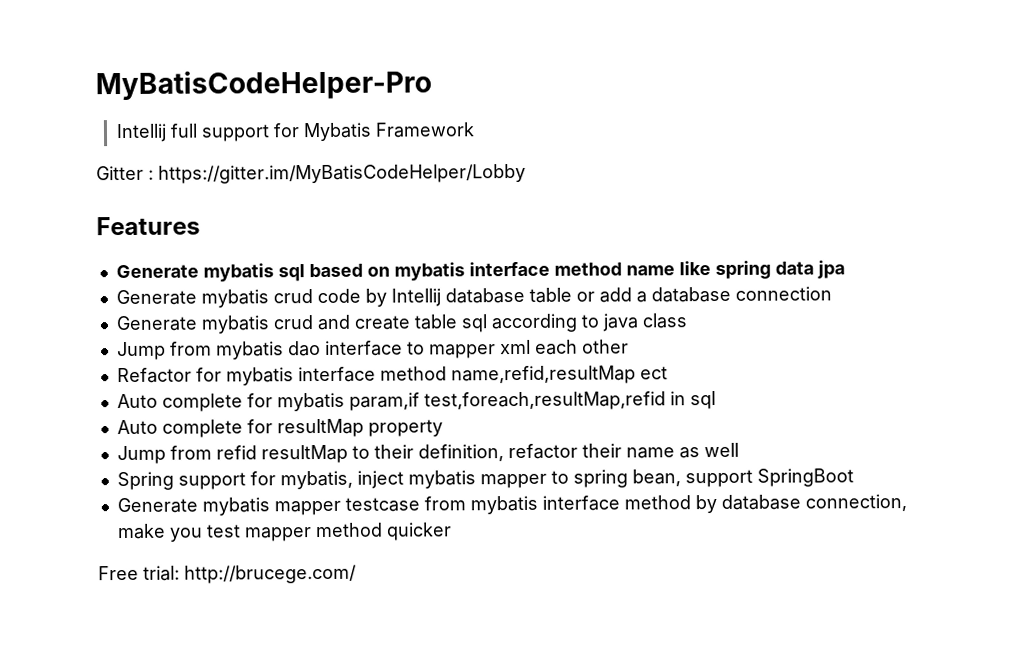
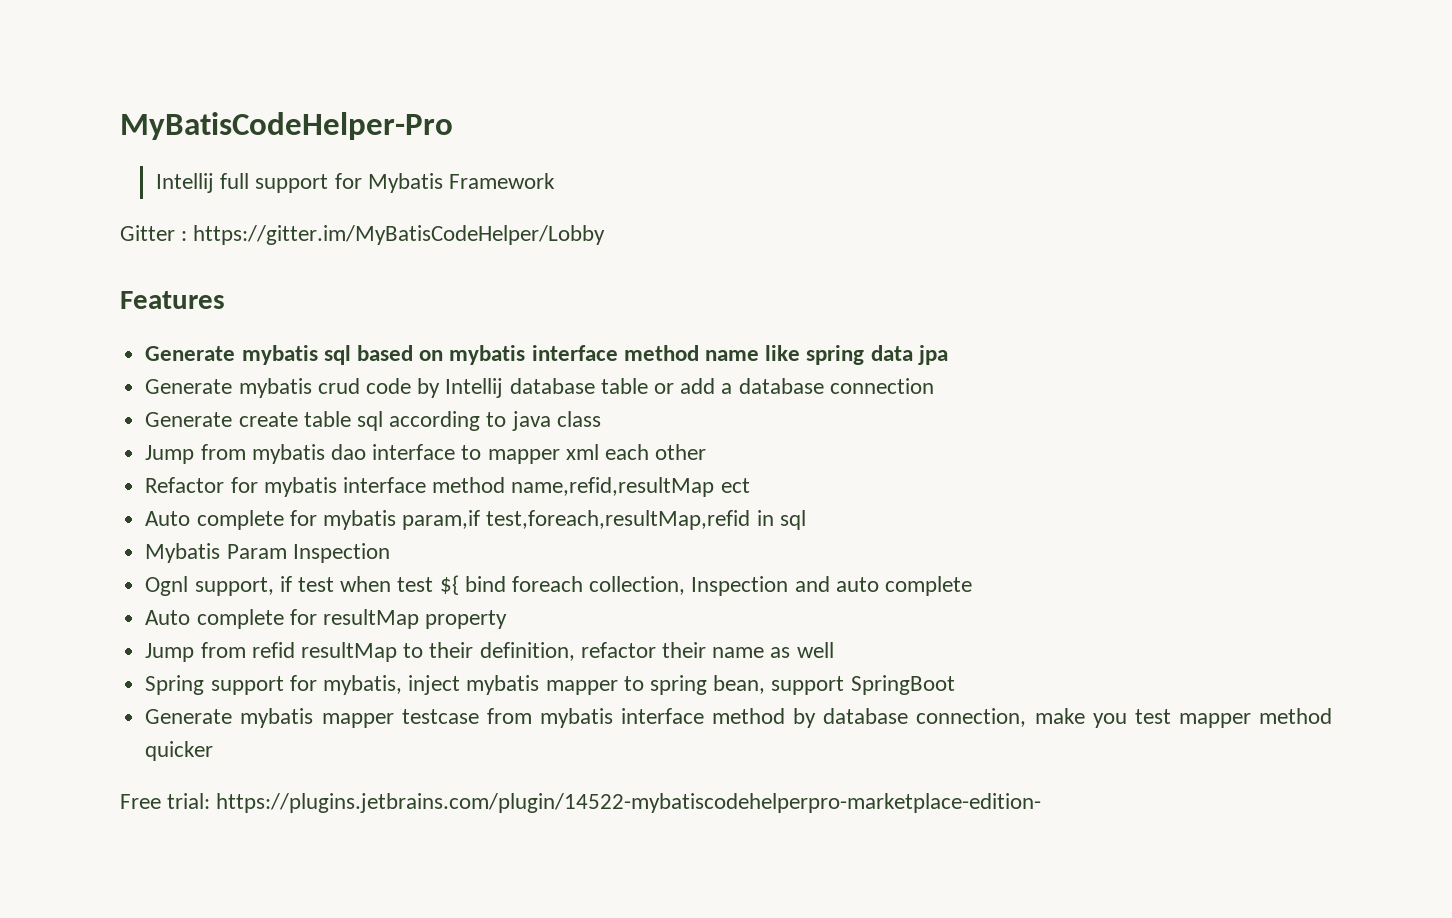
[200,314,350,334] mybatis crud and -> (233, 419) none
(716, 400) none -> [145,543,390,563] [145,575,973,596] // Mybatis Param Inspection // Ognl support, if test when test ${ bind foreach collection, Inspection and auto complete
[184,564,357,584] http://brucege.com/ -> [216,793,1042,813] https://plugins.jetbrains.com/plugin/14522-mybatiscodehelperpro-marketplace-edition-

